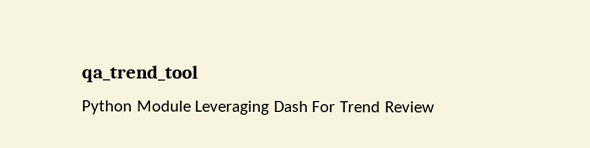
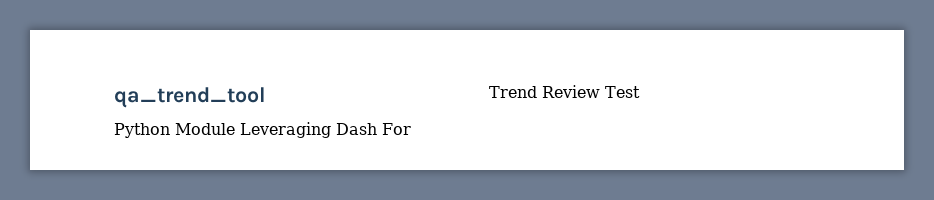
(434, 107) none -> [605,86,640,98] Test

